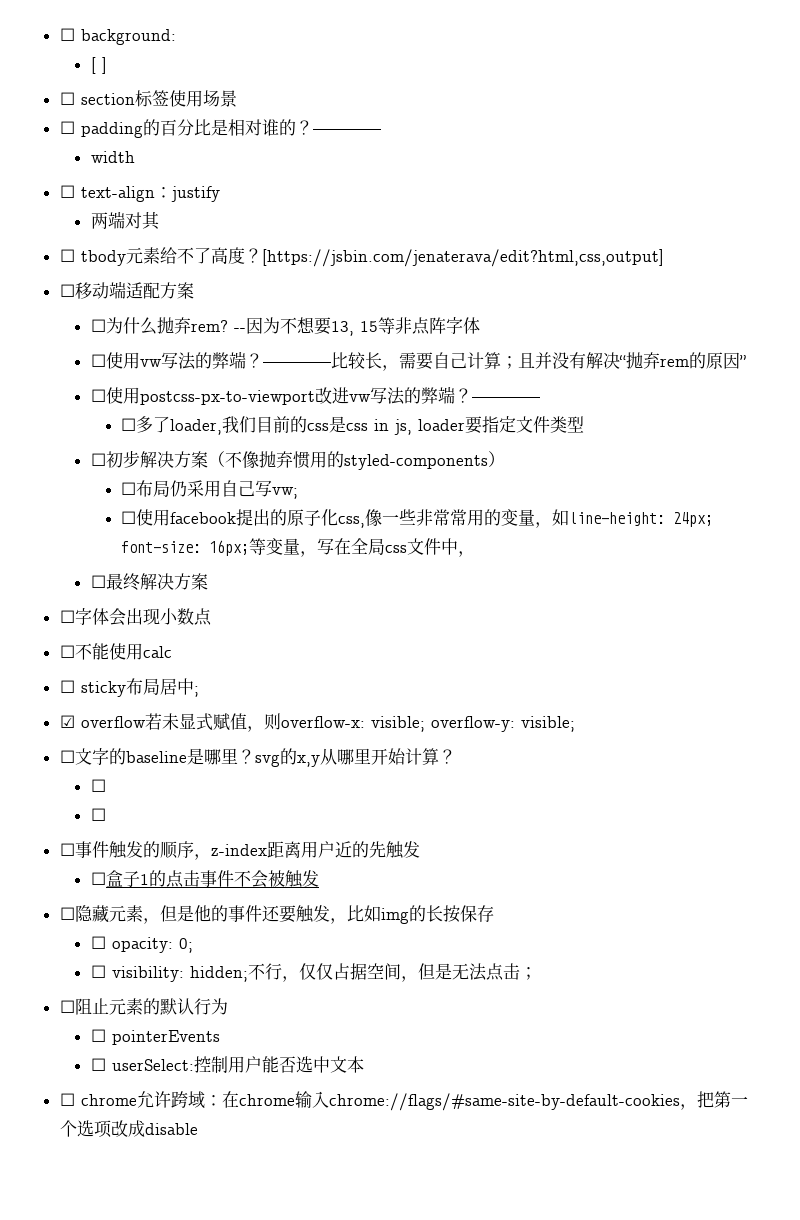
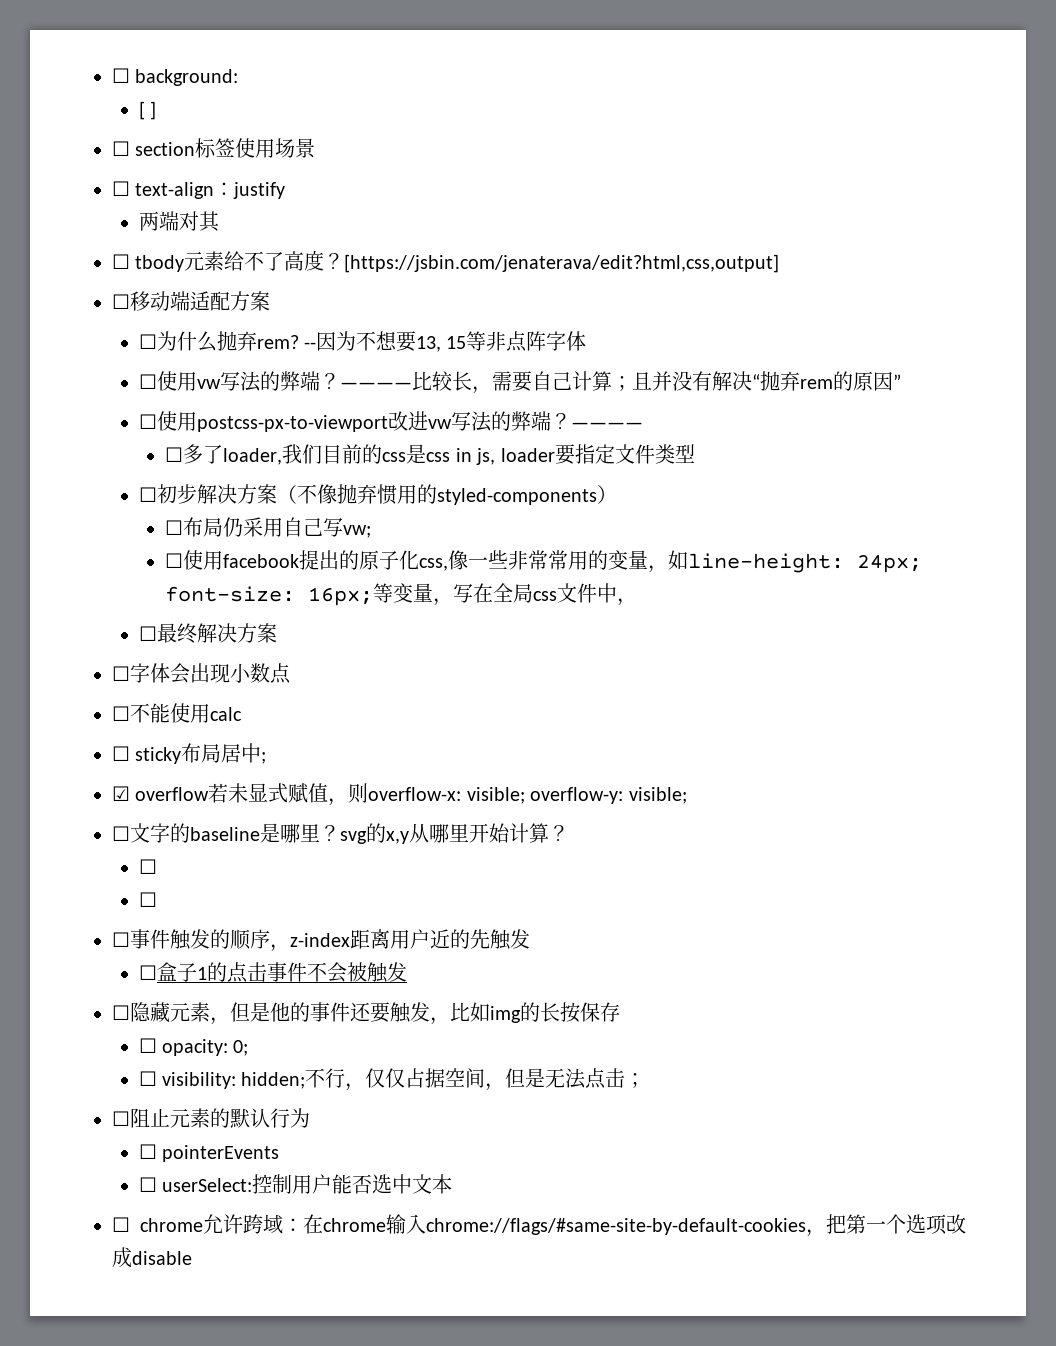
[59,119,381,138] [90,151,135,163] // ☐ padding的百分比是相对谁的？———— // width -> (316, 148) none

